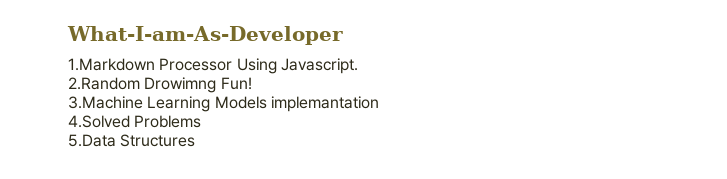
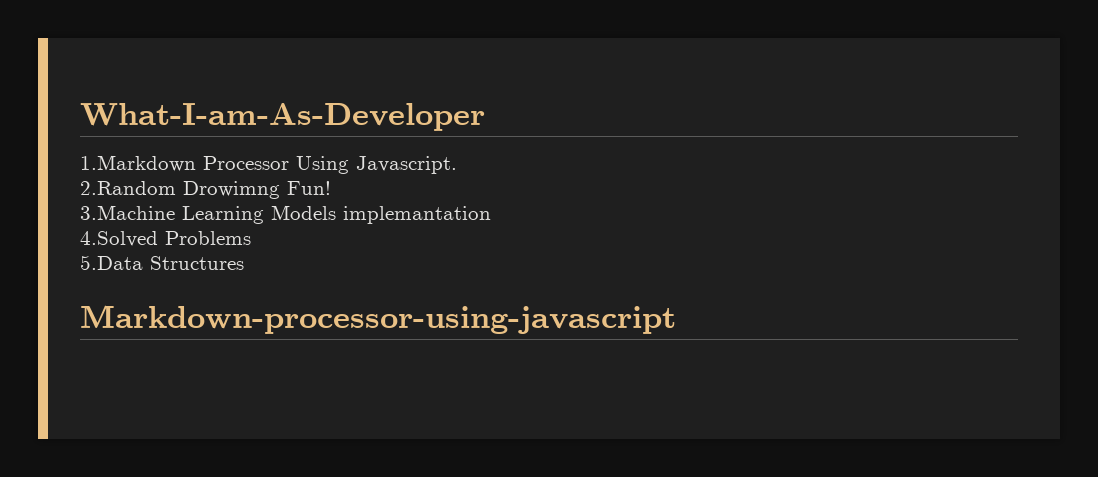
(196, 140) none -> [80,305,676,334] // Markdown-processor-using-javascript

